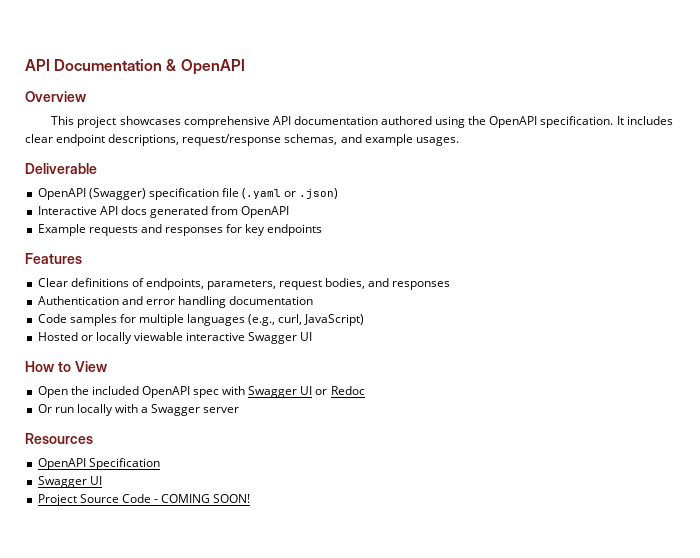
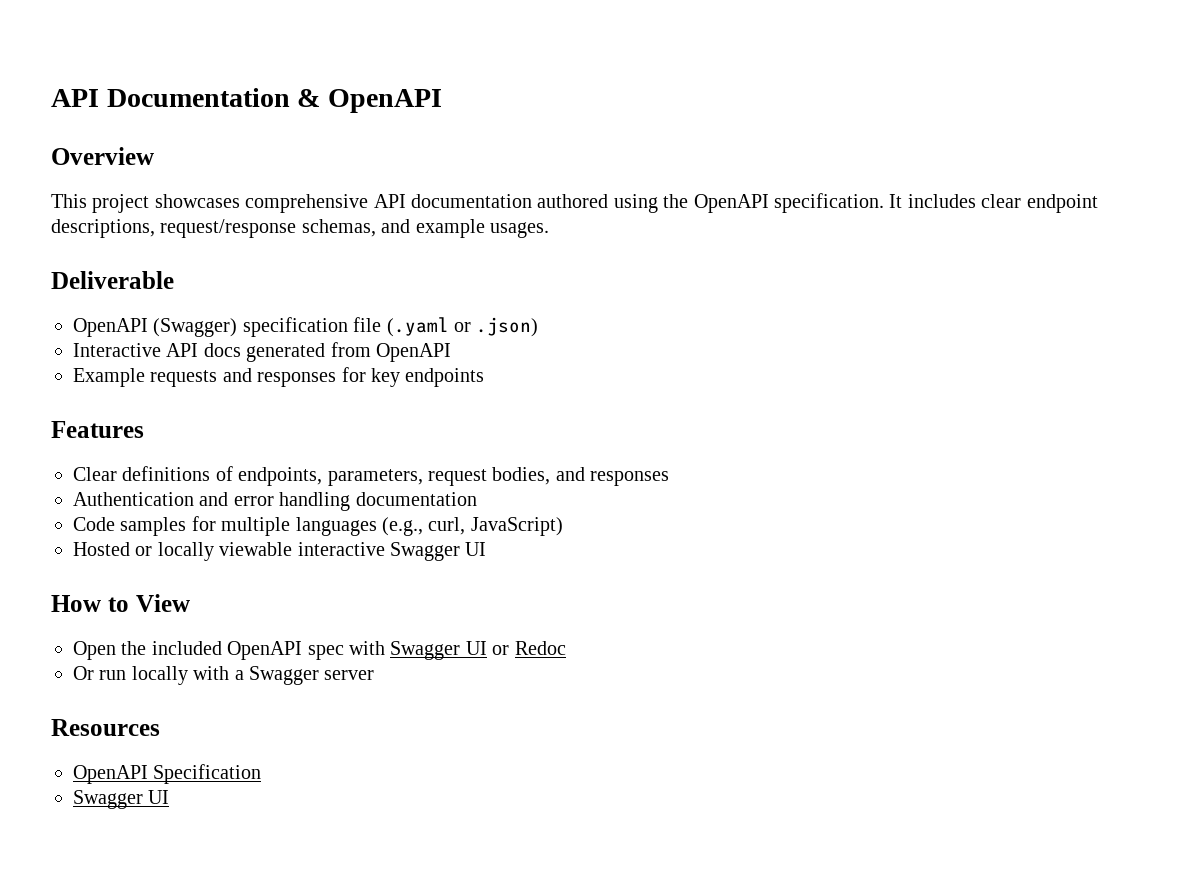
[37,494,251,506] // Project Source Code - COMING SOON! -> (170, 797) none

